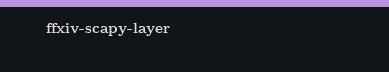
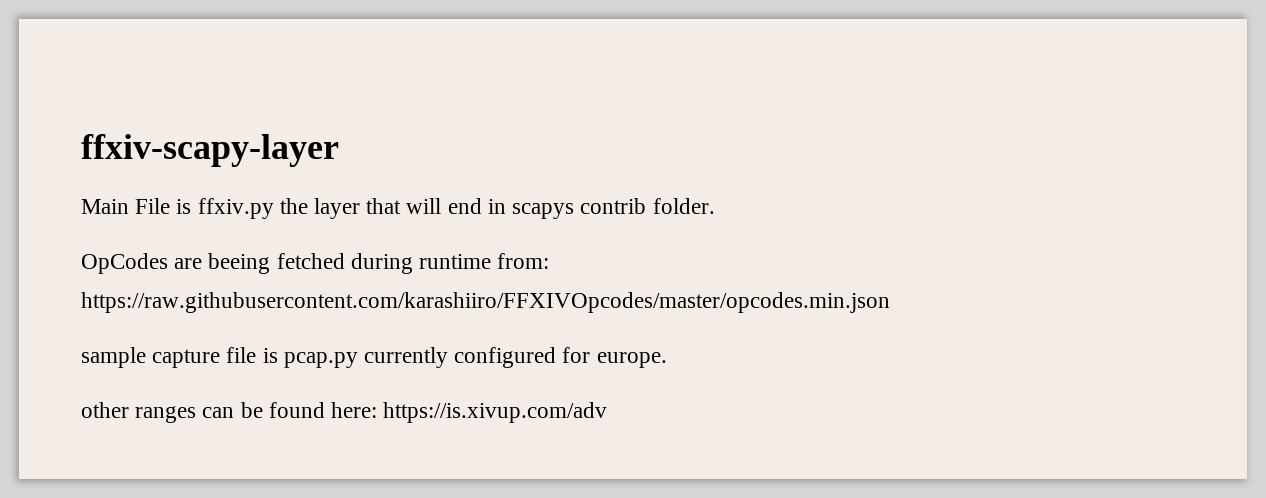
(170, 29) none -> [81,198,715,219] [81,253,550,274] [81,292,890,313] [81,347,667,368] [81,402,608,423] // Main File is ffxiv.py the layer that will end in scapys contrib folder. // OpCodes are beeing fetched during runtime from: https://raw.githubusercontent.com/karashiiro/FFXIVOpcodes/master/opcodes.min.json // sample capture file is pcap.py currently configured for europe. // other ranges can be found here: https://is.xivup.com/adv

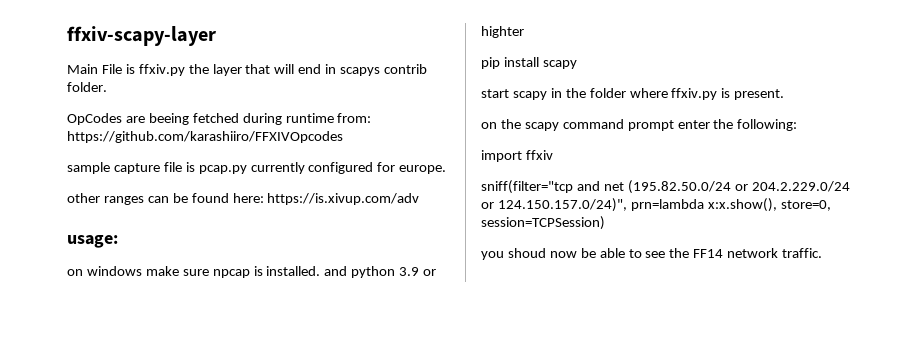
[81,292,890,313] https://raw.githubusercontent.com/karashiiro/FFXIVOpcodes/master/opcodes.min.json -> [67,131,343,143] https://github.com/karashiiro/FFXIVOpcodes
(608, 412) none -> [67,235,118,248] [67,266,437,278] [481,26,524,38] [481,57,577,69] [481,88,785,100] [481,119,798,131] [481,150,553,162] [481,180,850,194] [481,198,831,212] [481,216,605,230] [481,248,823,260] // usage: // on windows make sure npcap is installed. and python 3.9 or highter // pip install scapy // start scapy in the folder where ffxiv.py is present. // on the scapy command prompt enter the following: // import ffxiv // sniff(filter="tcp and net (195.82.50.0/24 or 204.2.229.0/24 or 124.150.157.0/24)", prn=lambda x:x.show(), store=0, session=TCPSession) // you shoud now be able to see the FF14 network traffic.

